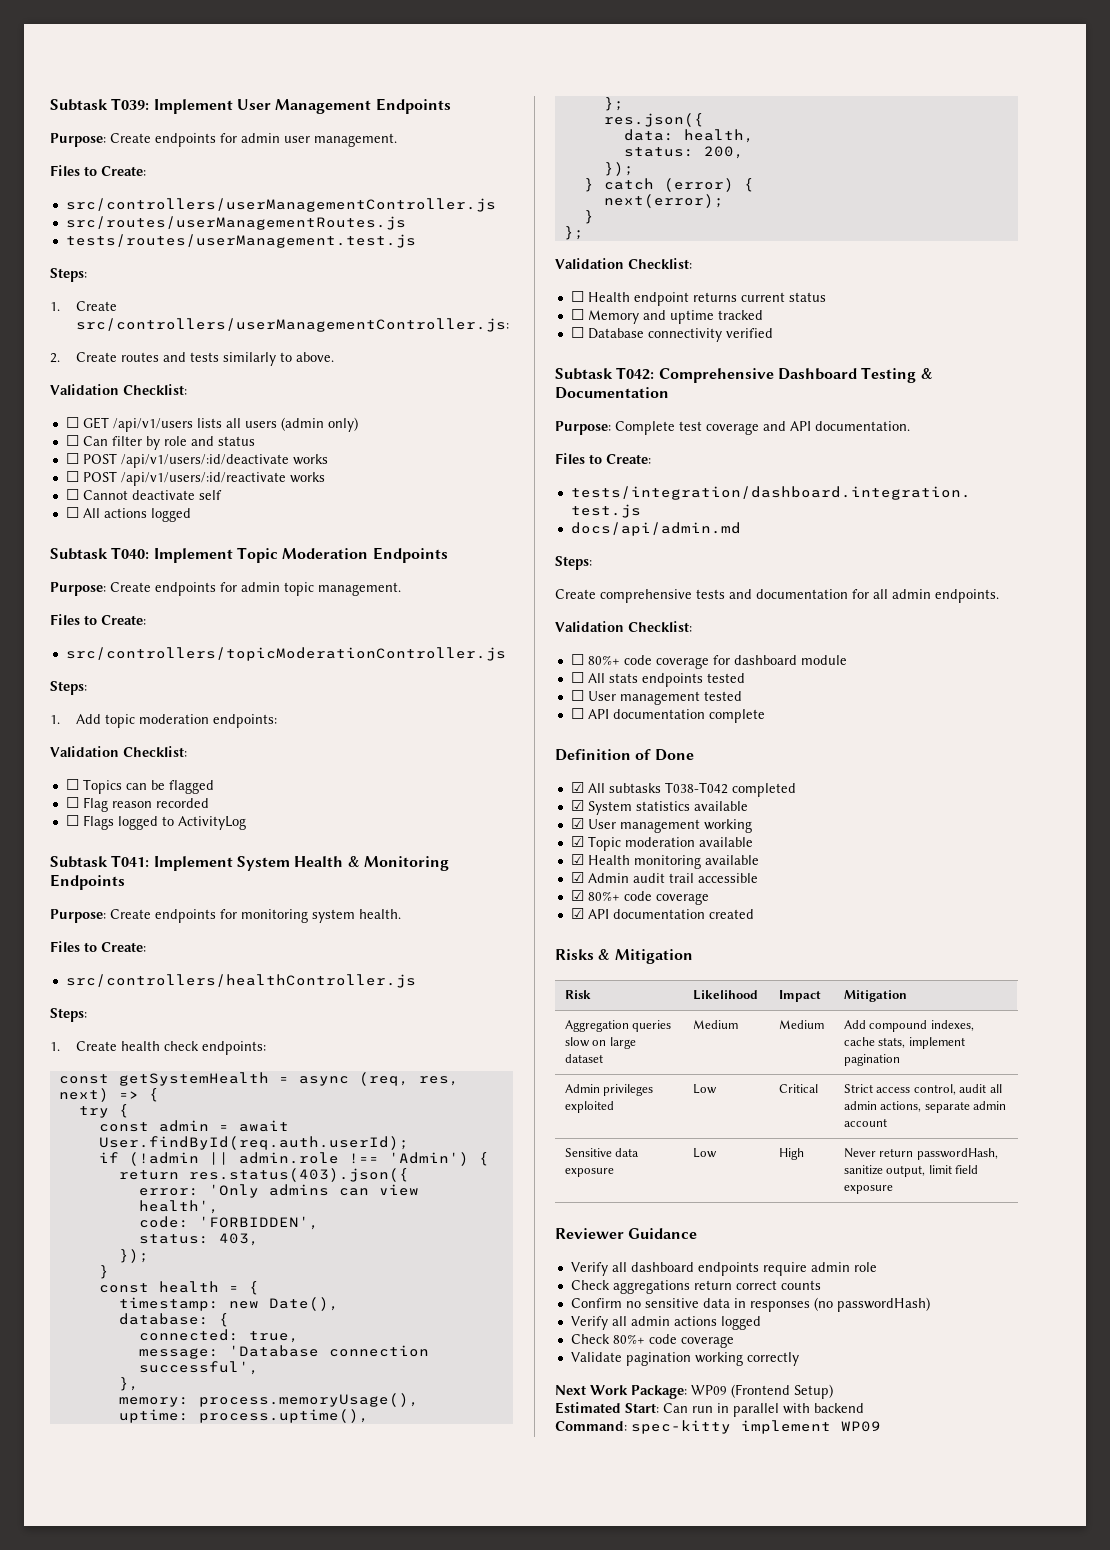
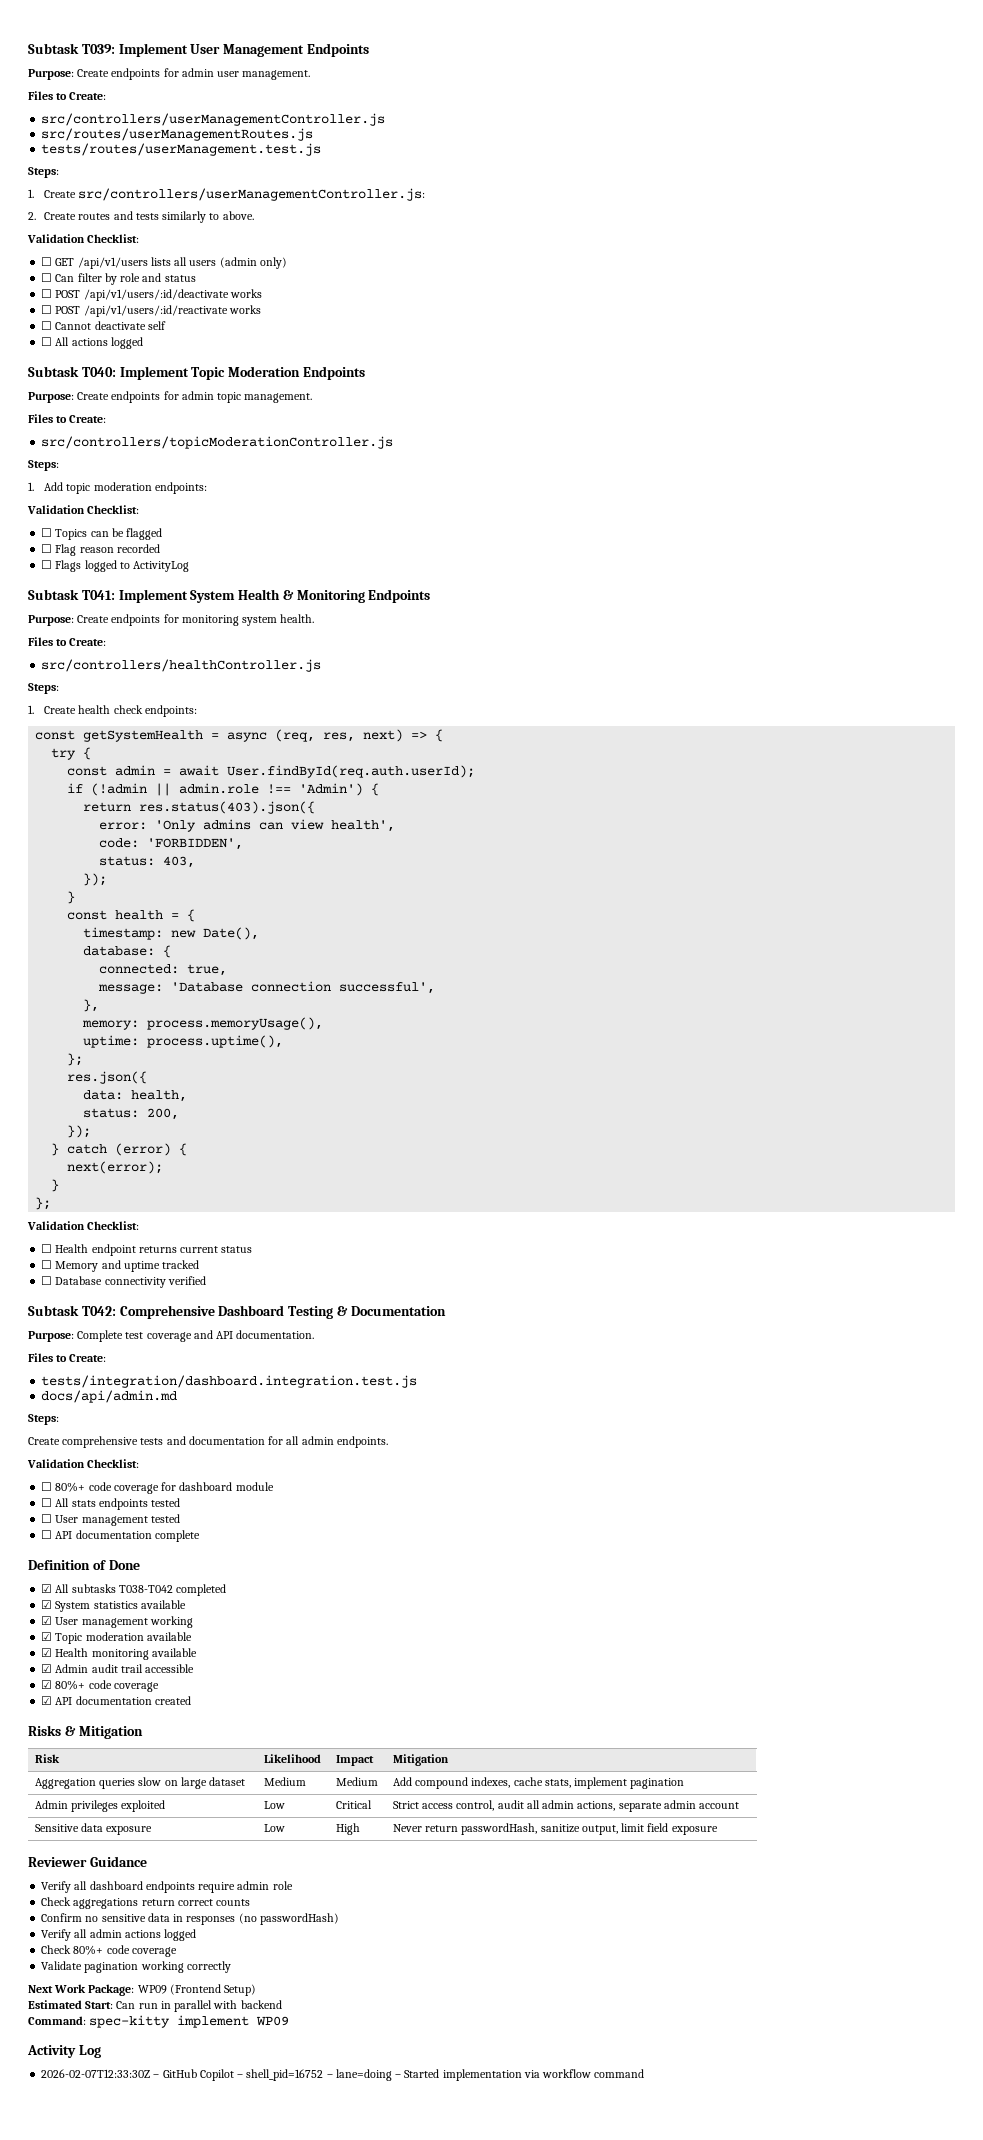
(881, 1426) none -> [27,2045,101,2058] [41,2069,645,2081] // Activity Log // 2026-02-07T12:33:30Z – GitHub Copilot – shell_pid=16752 – lane=doing – Started implementation via workflow command

